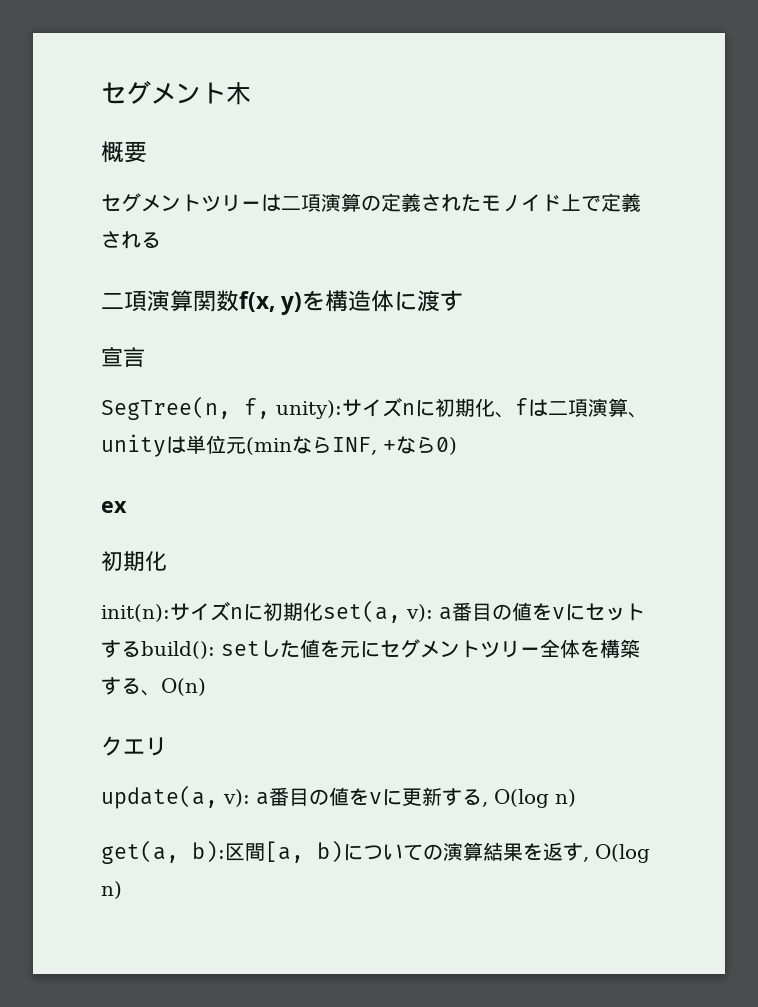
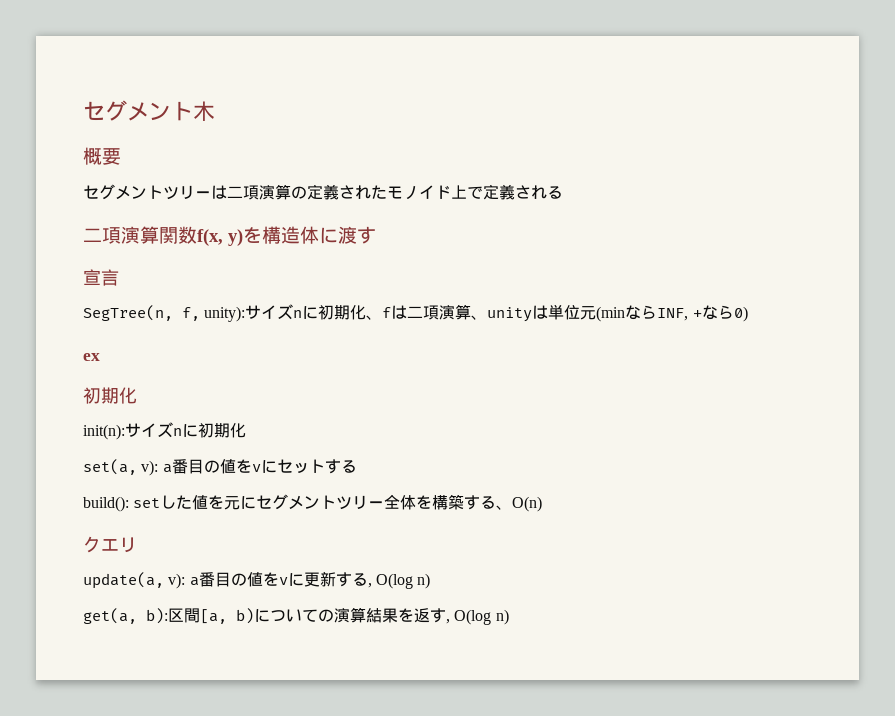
(323, 611) none -> (246, 430) //
(141, 649) none -> (357, 466) //

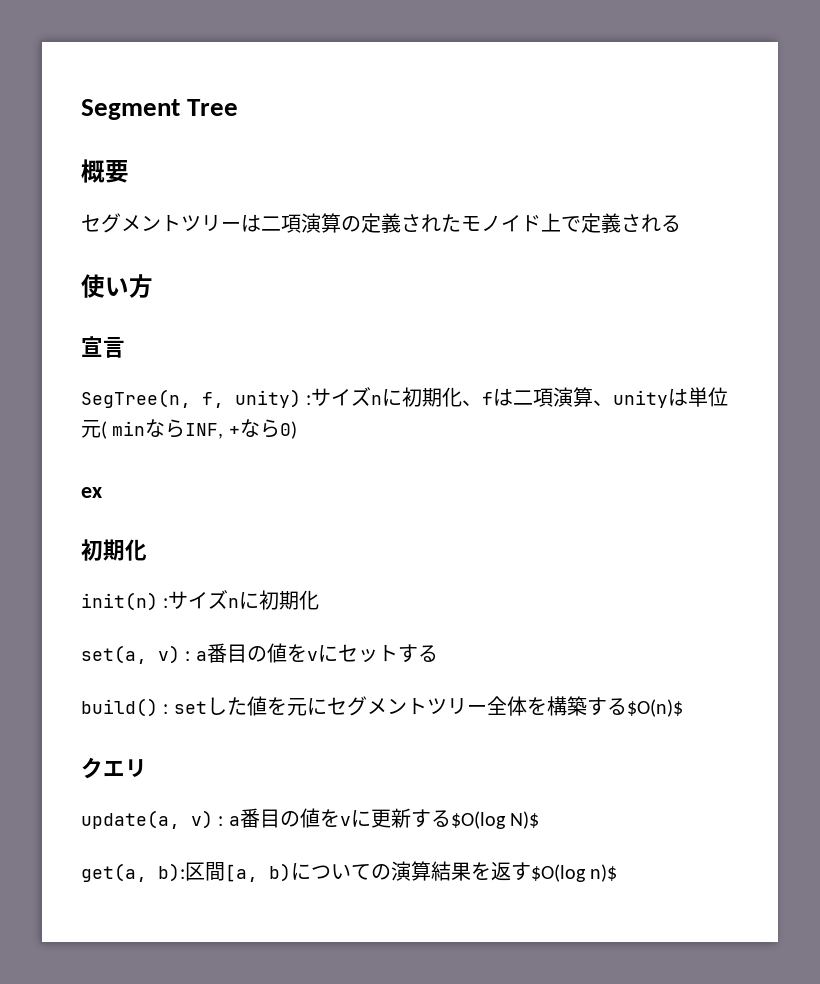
[83,100,215,121] セグメント木 -> [81,99,239,120] Segment Tree
[83,226,376,246] 二項演算関数f(x, y)を構造体に渡す -> [81,274,153,298] 使い方
[204,306,246,322] unity): -> [235,389,312,408] unity) :
[596,306,626,322] (min -> [101,421,146,439] ( min
[83,424,125,440] init(n): -> [81,592,169,611] init(n) :
[141,460,159,476] v): -> [158,645,191,664] v) :
[83,496,129,512] build(): -> [81,698,169,717] build() :
[496,496,543,512] 、O(n) -> [626,699,683,717] $O(n)$
[168,573,186,589] v): -> [191,810,224,829] v) :
[367,573,431,589] , O(log n) -> [450,811,540,829] $O(log N)$
[446,609,509,625] , O(log n) -> [531,864,618,882] $O(log n)$

